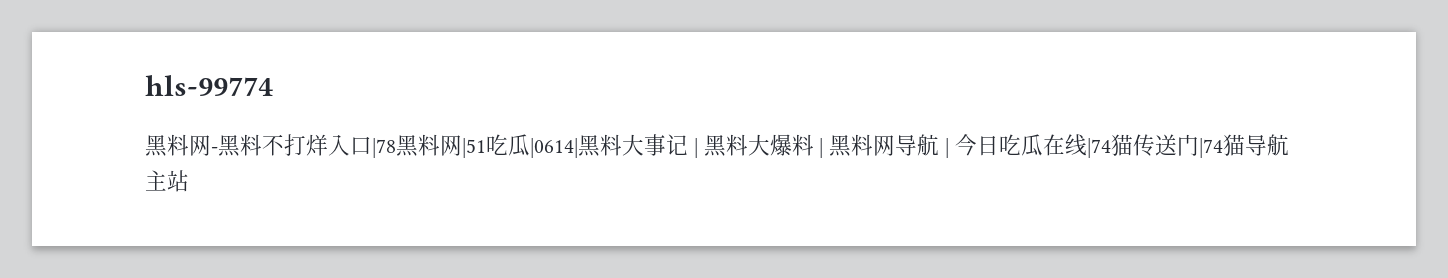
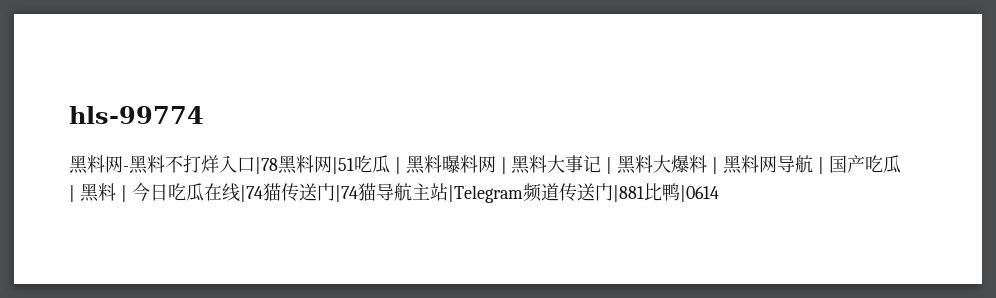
[530,138,578,158] |0614| -> [394,155,507,174] | 黑料曝料网 |
(950, 148) none -> [828,155,901,173] [69,183,127,202] 国产吃瓜 | 黑料 |
(189, 181) none -> [447,183,719,203] |Telegram频道传送门|881比鸭|0614

